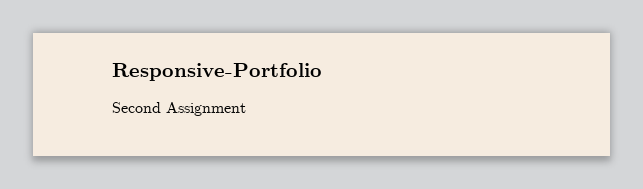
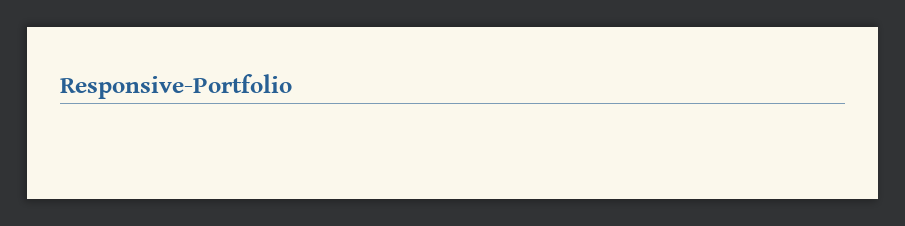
[112,102,246,116] // Second Assignment -> (292, 86) none

